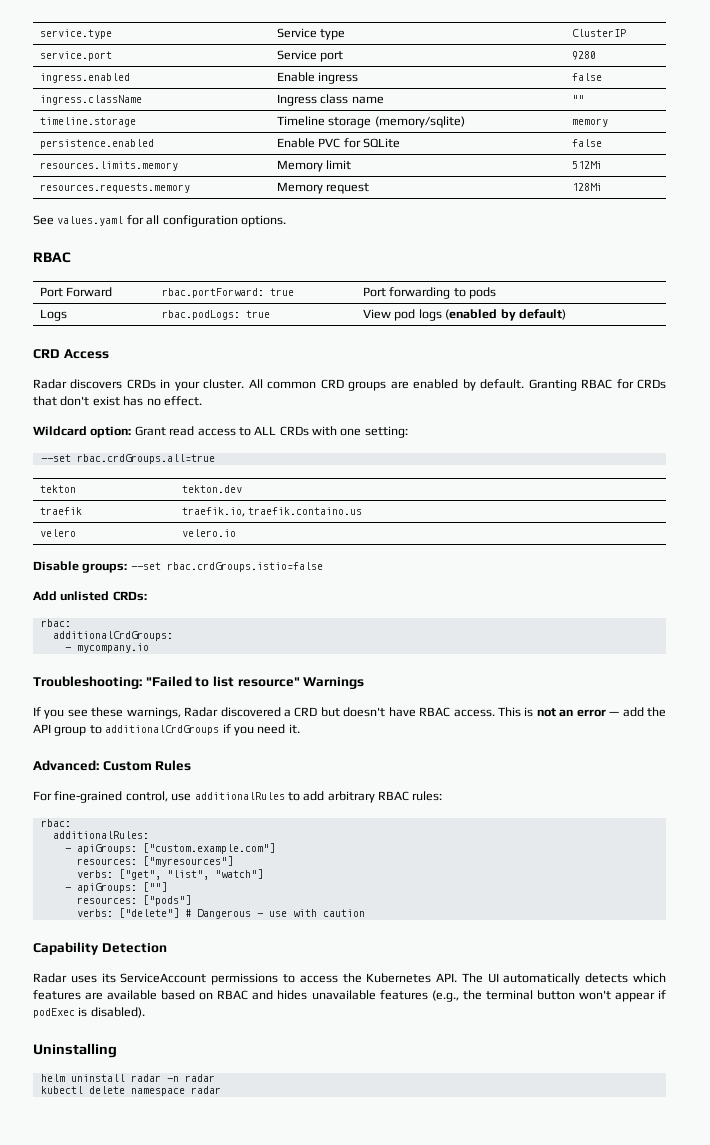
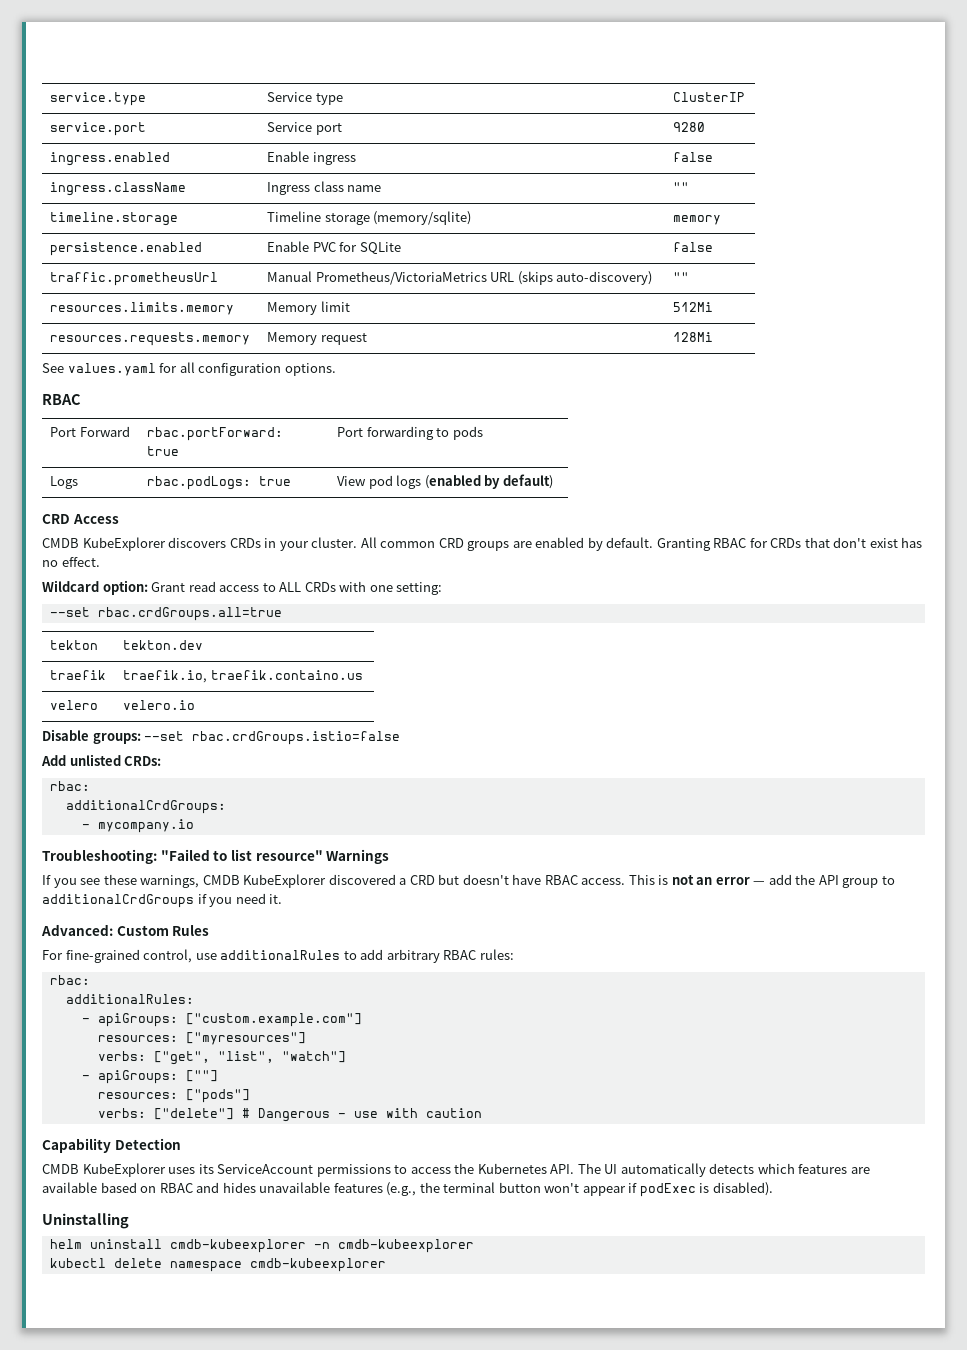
(603, 143) none -> [50,272,219,286] [267,271,653,285] [673,272,690,282] // traffic.prometheusUrl | Manual Prometheus/VictoriaMetrics URL (skips auto-discovery) | ""
[33,379,67,389] Radar -> [42,537,166,551] CMDB KubeExplorer
[184,707,219,717] Radar -> [202,874,327,888] CMDB KubeExplorer
[33,973,67,983] Radar -> [42,1163,166,1177] CMDB KubeExplorer
[130,1074,215,1082] radar -n radar -> [169,1239,474,1253] cmdb-kubeexplorer -n cmdb-kubeexplorer
[190,1086,221,1094] radar -> [249,1258,386,1272] cmdb-kubeexplorer

